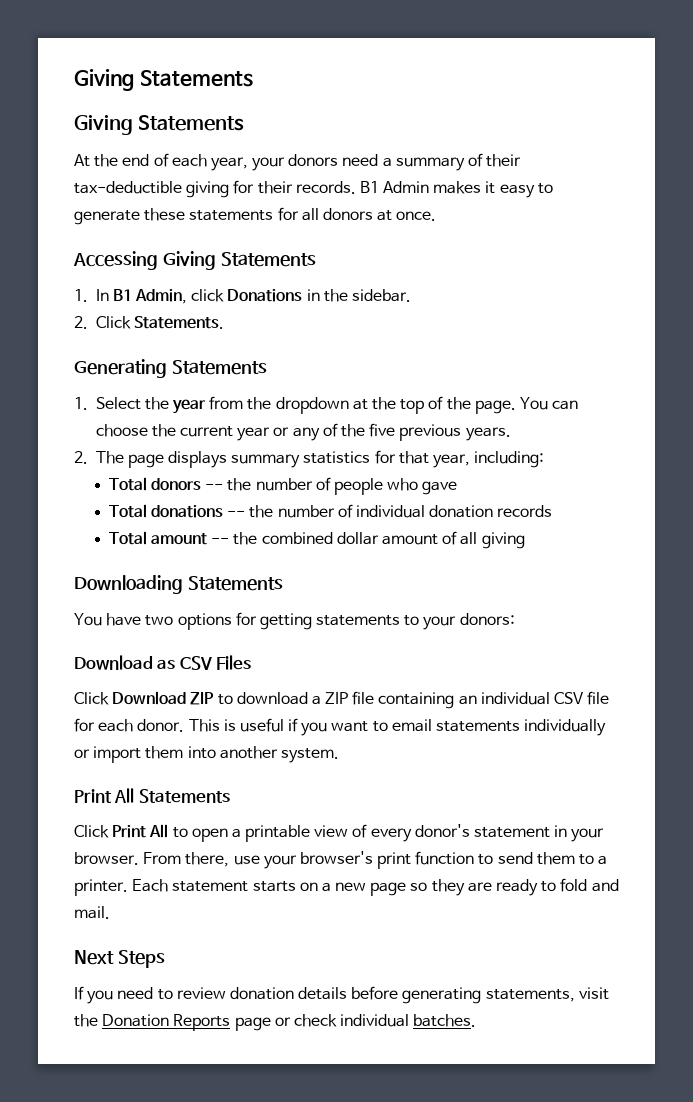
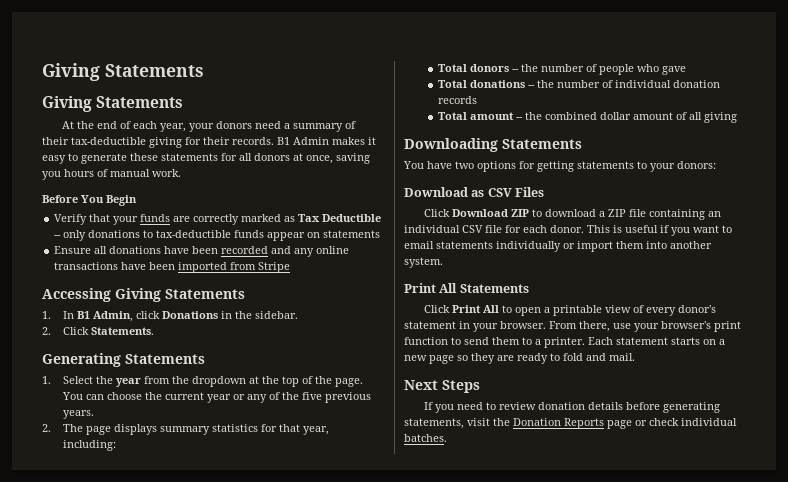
[396,211,437,221] once. -> [306,153,370,164] [42,169,181,180] [42,195,137,206] [54,214,382,225] [54,230,381,241] [54,246,350,257] [54,262,291,273] once, saving you hours of manual work. // Before You Begin // Verify that your funds are correctly marked as Tax Deductible -- only donations to tax-deductible funds appear on statements // Ensure all donations have been recorded and any online transactions have been imported from Stripe

